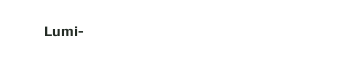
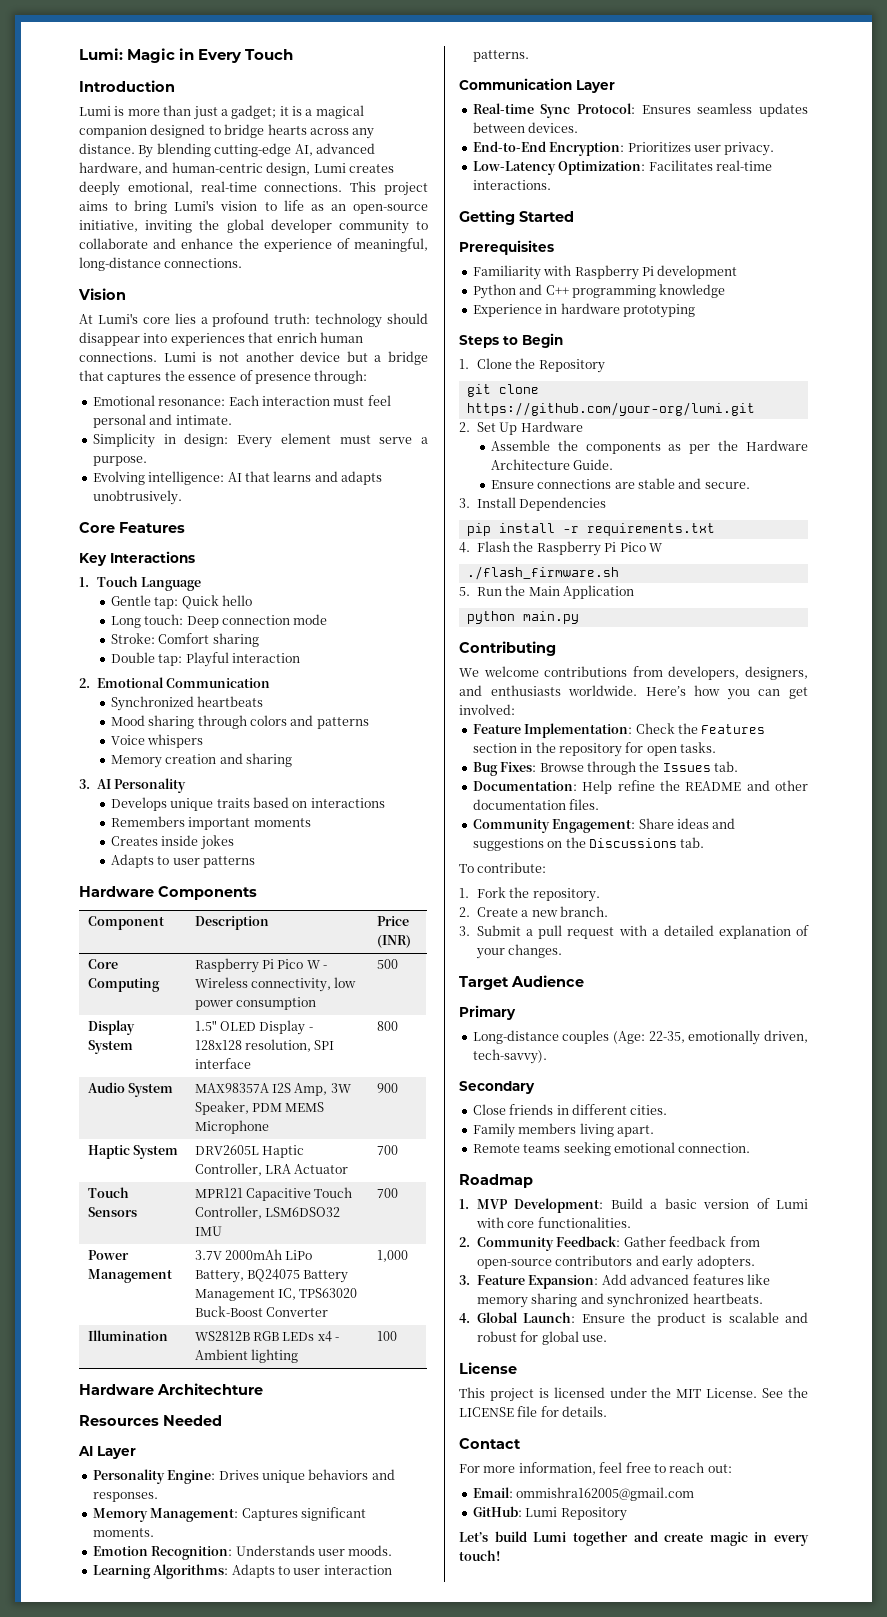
[44,26,84,37] Lumi- -> [79,48,294,63] [79,80,175,92] [79,105,364,120] [79,124,375,139] [79,143,375,158] [79,162,394,176] [79,181,428,196] [79,200,428,214] [79,219,428,234] [79,238,428,252] [79,257,243,271] [78,288,126,300] [79,313,428,328] [79,332,363,346] [79,351,428,365] [79,370,368,384] [92,395,391,406] [92,414,232,428] [92,433,428,448] [92,456,147,466] [92,471,382,485] [92,490,182,505] [79,522,185,533] [79,551,195,566] [79,576,202,591] [110,595,252,609] [110,614,328,628] [110,633,259,647] [110,652,300,667] [79,677,271,688] [110,696,264,711] [110,715,369,729] [110,734,204,748] [110,753,292,768] [79,778,187,793] [110,797,385,811] [110,816,311,830] [110,835,234,850] [110,854,255,868] [79,886,257,900] [87,916,164,930] [194,916,269,930] [376,916,409,926] [376,935,411,948] [87,959,118,969] [87,978,160,992] [194,958,328,973] [194,977,357,992] [194,997,317,1010] [376,959,398,969] [87,1020,135,1035] [87,1040,133,1054] [194,1020,313,1035] [194,1039,335,1052] [194,1058,251,1069] [376,1021,398,1031] [87,1082,174,1097] [194,1083,352,1096] [194,1101,325,1115] [194,1120,269,1134] [376,1083,398,1093] [87,1145,179,1159] [194,1145,305,1158] [194,1163,349,1176] [376,1145,398,1155] [87,1187,129,1198] [87,1207,137,1217] [194,1187,353,1201] [194,1206,341,1219] [194,1226,222,1236] [376,1188,398,1198] [87,1250,129,1260] [87,1269,172,1283] [194,1249,313,1260] [194,1269,349,1283] [194,1288,358,1301] [194,1306,329,1317] [376,1250,408,1262] [87,1330,168,1341] [194,1331,340,1342] [194,1349,299,1363] [376,1331,397,1341] [79,1383,263,1395] [79,1415,222,1426] [78,1446,136,1459] [92,1469,395,1484] [92,1492,158,1502] [92,1507,366,1522] [92,1528,154,1537] [92,1545,393,1560] [92,1564,392,1579] [472,50,529,62] [459,78,615,93] [472,103,808,118] [472,122,579,133] [472,141,775,156] [472,160,772,175] [472,180,551,190] [459,210,574,225] [459,240,554,255] [472,265,738,280] [472,284,726,299] [472,303,695,318] [459,333,563,348] [459,358,605,373] [466,384,539,397] [466,402,755,416] [459,421,583,435] [490,440,808,454] [490,459,614,470] [490,478,750,489] [459,497,607,511] [466,523,715,536] [459,541,663,556] [466,566,619,580] [459,585,635,599] [466,611,579,624] [459,641,556,656] [459,666,808,680] [459,685,808,700] [459,704,515,715] [472,723,766,738] [472,742,716,757] [472,761,738,776] [472,780,808,794] [472,799,600,810] [472,818,736,833] [472,837,705,851] [459,862,547,873] [459,887,600,902] [459,906,609,917] [459,925,809,939] [476,944,563,959] [459,975,584,990] [459,1005,516,1020] [472,1030,808,1045] [472,1049,547,1064] [459,1081,535,1094] [472,1104,668,1115] [472,1123,654,1138] [472,1142,751,1156] [459,1174,533,1188] [459,1198,808,1213] [476,1217,631,1228] [459,1236,760,1251] [477,1255,755,1270] [459,1274,770,1289] [477,1293,763,1308] [459,1312,808,1326] [477,1331,608,1345] [459,1362,517,1374] [459,1387,808,1402] [459,1406,608,1417] [459,1438,521,1449] [459,1462,732,1475] [472,1487,695,1501] [472,1506,627,1521] [459,1531,809,1546] [459,1550,500,1561] Lumi: Magic in Every Touch // Introduction // Lumi is more than just a gadget; it is a magical companion designed to bridge hearts across any distance. By blending cutting-edge AI, advanced hardware, and human-centric design, Lumi creates deeply emotional, real-time connections. This project aims to bring Lumi's vision to life as an open-source initiative, inviting the global developer community to collaborate and enhance the experience of meaningful, long-distance connections. // Vision // At Lumi's core lies a profound truth: technology should disappear into experiences that enrich human connections. Lumi is not another device but a bridge that captures the essence of presence through: // Emotional resonance: Each interaction must feel personal and intimate. // Simplicity in design: Every element must serve a purpose. // Evolving intelligence: AI that learns and adapts unobtrusively. // Core Features // Key Interactions // 1. Touch Language // Gentle tap: Quick hello // Long touch: Deep connection mode // Stroke: Comfort sharing // Double tap: Playful interaction // 2. Emotional Communication // Synchronized heartbeats // Mood sharing through colors and patterns // Voice whispers // Memory creation and sharing // 3. AI Personality // Develops unique traits based on interactions // Remembers important moments // Creates inside jokes // Adapts to user patterns // Hardware Components // Component | Description | Price (INR) // Core Computing | Raspberry Pi Pico W - Wireless connectivity, low power consumption | 500 // Display System | 1.5" OLED Display - 128x128 resolution, SPI interface | 800 // Audio System | MAX98357A I2S Amp, 3W Speaker, PDM MEMS Microphone | 900 // Haptic System | DRV2605L Haptic Controller, LRA Actuator | 700 // Touch Sensors | MPR121 Capacitive Touch Controller, LSM6DSO32 IMU | 700 // Power Management | 3.7V 2000mAh LiPo Battery, BQ24075 Battery Management IC, TPS63020 Buck-Boost Converter | 1,000 // Illumination | WS2812B RGB LEDs x4 - Ambient lighting | 100 // Hardware Architechture // Resources Needed // AI Layer // Personality Engine: Drives unique behaviors and responses. // Memory Management: Captures significant moments. // Emotion Recognition: Understands user moods. // Learning Algorithms: Adapts to user interaction patterns. // Communication Layer // Real-time Sync Protocol: Ensures seamless updates between devices. // End-to-End Encryption: Prioritizes user privacy. // Low-Latency Optimization: Facilitates real-time interactions. // Getting Started // Prerequisites // Familiarity with Raspberry Pi development // Python and C++ programming knowledge // Experience in hardware prototyping // Steps to Begin // 1. Clone the Repository // git clone https://github.com/your-org/lumi.git // 2. Set Up Hardware // Assemble the components as per the Hardware Architecture Guide. // Ensure connections are stable and secure. // 3. Install Dependencies // pip install -r requirements.txt // 4. Flash the Raspberry Pi Pico W // ./flash_firmware.sh // 5. Run the Main Application // python main.py // Contributing // We welcome contributions from developers, designers, and enthusiasts worldwide. Here’s how you can get involved: // Feature Implementation: Check the Features section in the repository for open tasks. // Bug Fixes: Browse through the Issues tab. // Documentation: Help refine the README and other documentation files. // Community Engagement: Share ideas and suggestions on the Discussions tab. // To contribute: // 1. Fork the repository. // 2. Create a new branch. // 3. Submit a pull request with a detailed explanation of your changes. // Target Audience // Primary // Long-distance couples (Age: 22-35, emotionally driven, tech-savvy). // Secondary // Close friends in different cities. // Family members living apart. // Remote teams seeking emotional connection. // Roadmap // 1. MVP Development: Build a basic version of Lumi with core functionalities. // 2. Community Feedback: Gather feedback from open-source contributors and early adopters. // 3. Feature Expansion: Add advanced features like memory sharing and synchronized heartbeats. // 4. Global Launch: Ensure the product is scalable and robust for global use. // License // This project is licensed under the MIT License. See the LICENSE file for details. // Contact // For more information, feel free to reach out: // Email: ommishra162005@gmail.com // GitHub: Lumi Repository // Let’s build Lumi together and create magic in every touch!

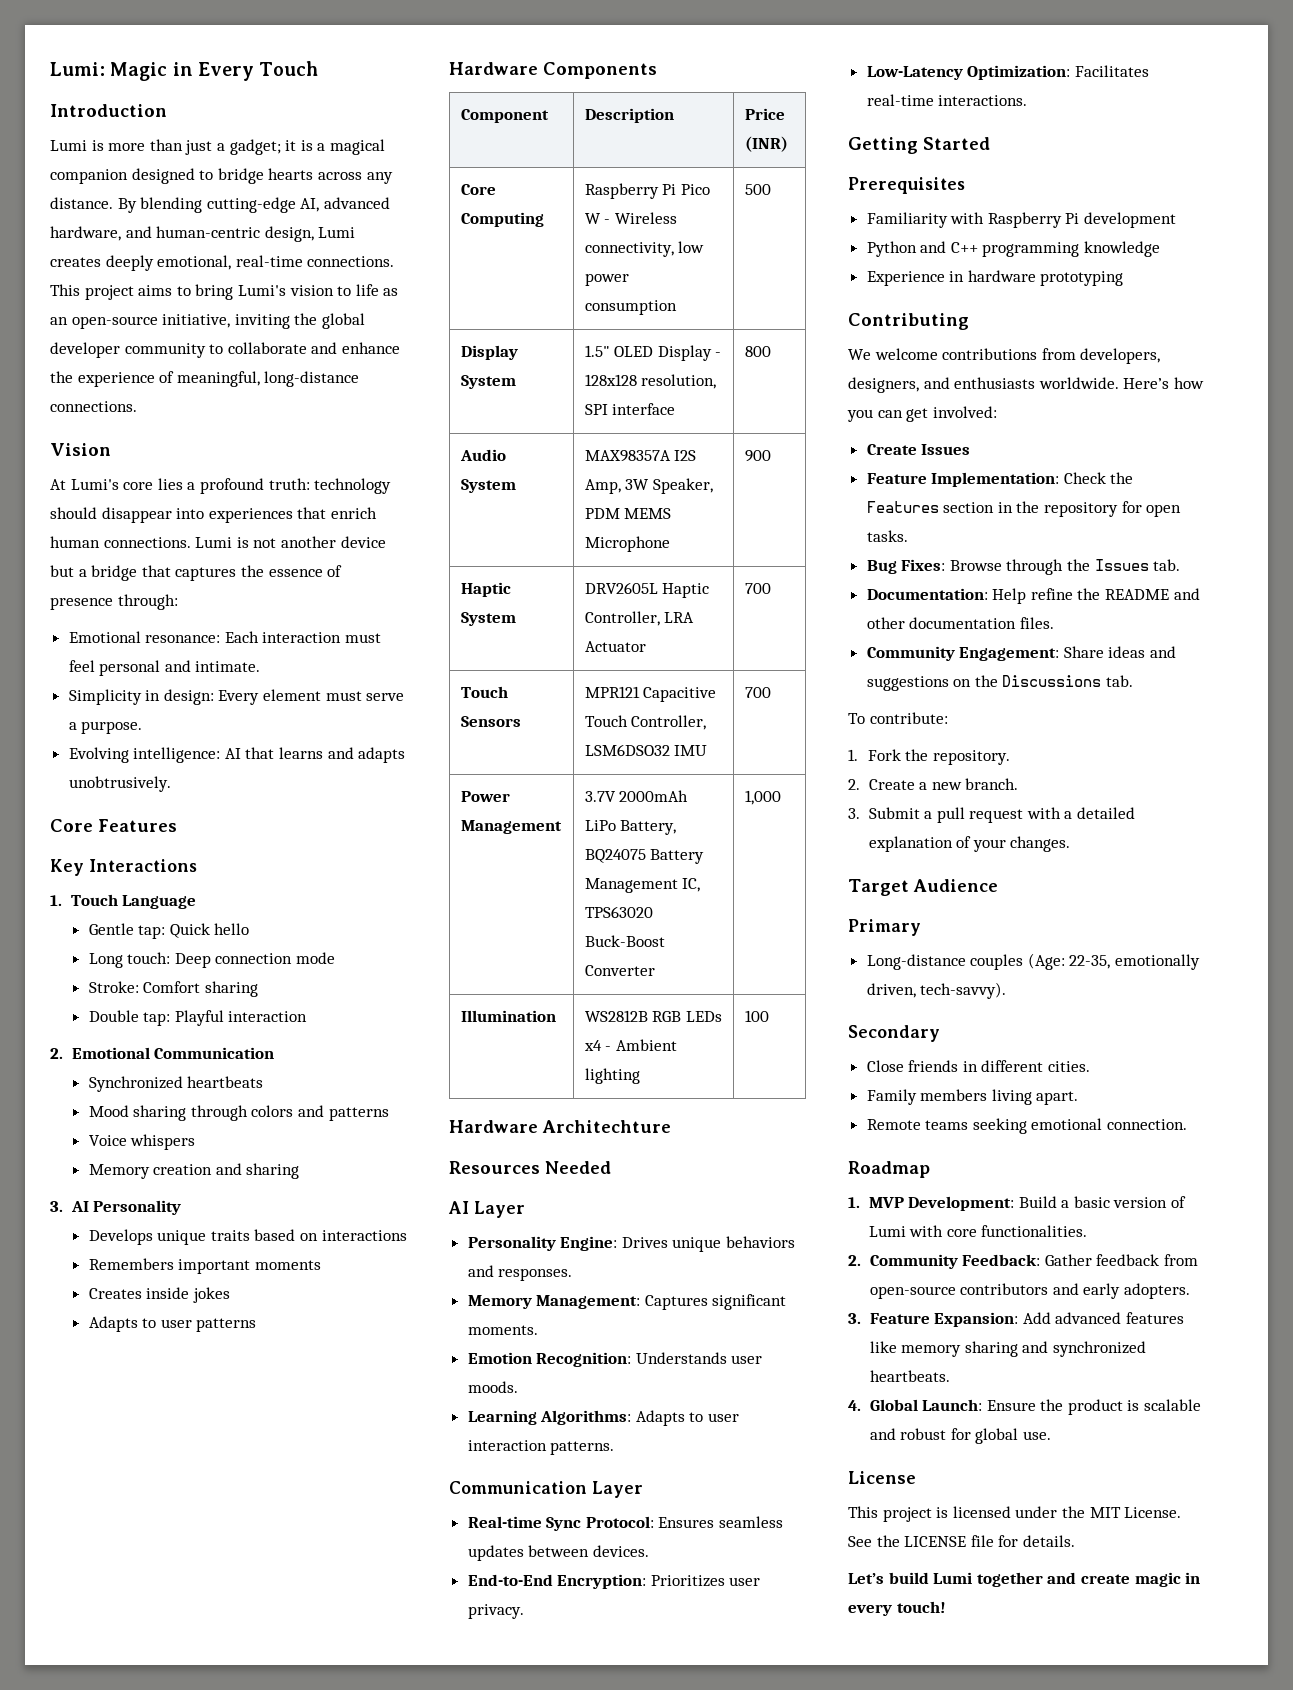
[459,333,563,348] [459,358,605,373] [466,384,539,397] [466,402,755,416] [459,421,583,435] [490,440,808,454] [490,459,614,470] [490,478,750,489] [459,497,607,511] [466,523,715,536] [459,541,663,556] [466,566,619,580] [459,585,635,599] [466,611,579,624] // Steps to Begin // 1. Clone the Repository // git clone https://github.com/your-org/lumi.git // 2. Set Up Hardware // Assemble the components as per the Hardware Architecture Guide. // Ensure connections are stable and secure. // 3. Install Dependencies // pip install -r requirements.txt // 4. Flash the Raspberry Pi Pico W // ./flash_firmware.sh // 5. Run the Main Application // python main.py -> (1124, 278) none
(515, 709) none -> [866,444,971,455] // Create Issues
[459,1438,521,1449] [459,1462,732,1475] [472,1487,695,1501] [472,1506,627,1521] // Contact // For more information, feel free to reach out: // Email: ommishra162005@gmail.com // GitHub: Lumi Repository -> (1075, 1541) none

